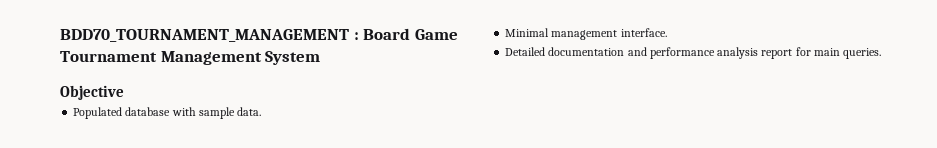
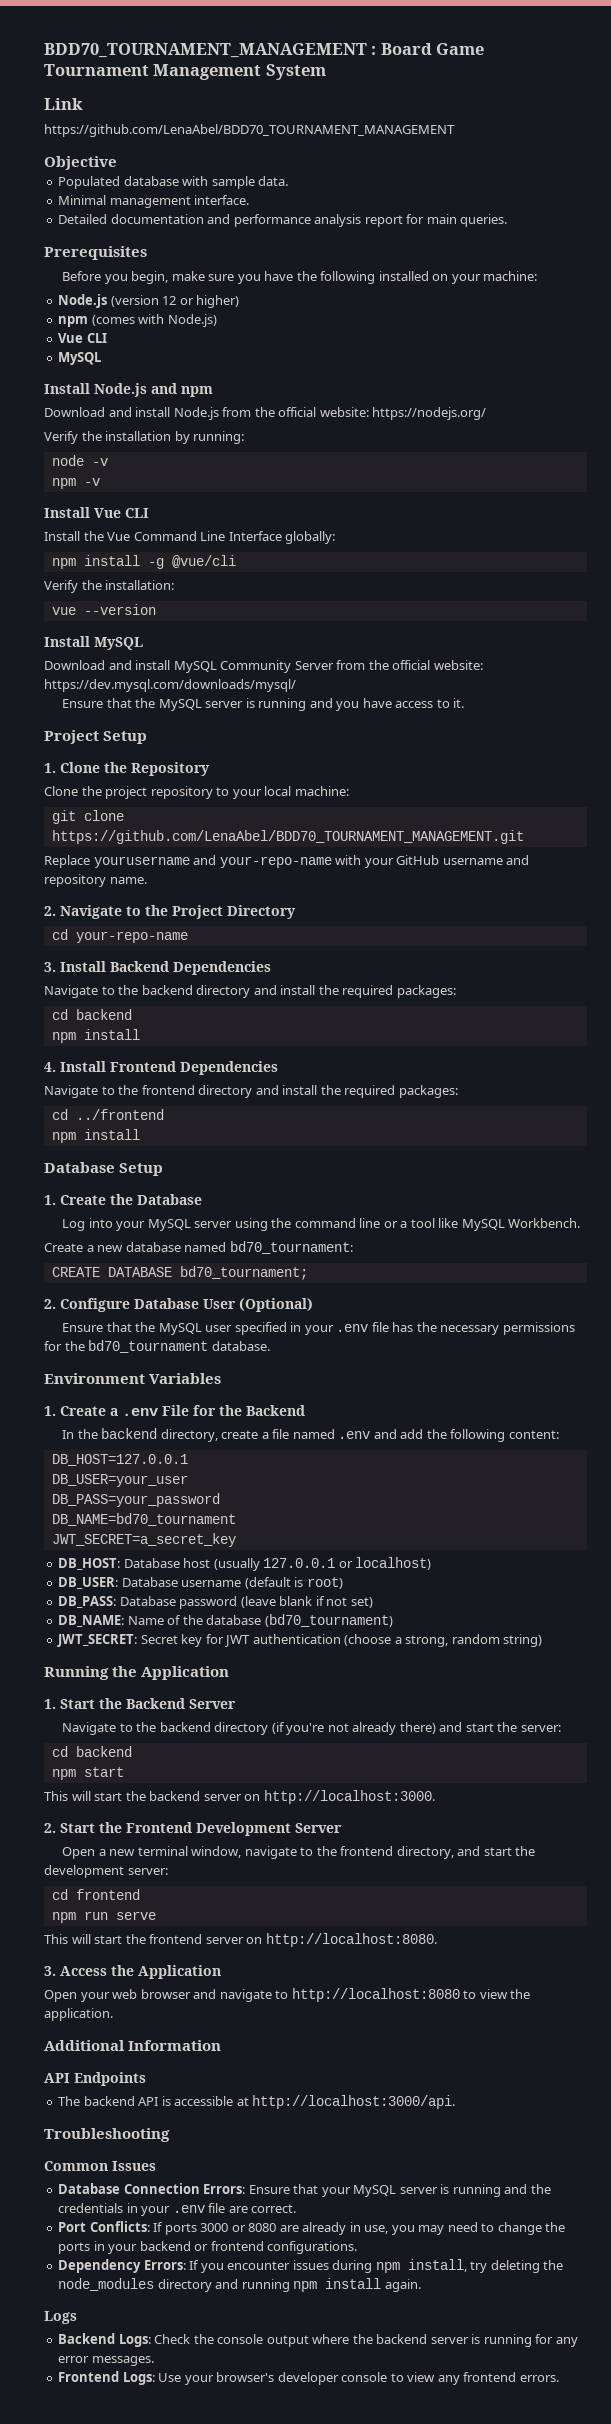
(321, 58) none -> [44,98,83,110] [44,124,455,137] // Link // https://github.com/LenaAbel/BDD70_TOURNAMENT_MANAGEMENT
(882, 53) none -> [44,246,147,260] [62,271,538,284] [58,294,240,308] [58,314,217,327] [58,333,107,343] [58,352,102,365] [44,383,213,397] [44,407,487,420] [44,431,245,444] [51,455,108,466] [51,478,100,489] [44,507,149,518] [44,531,336,544] [51,555,236,569] [44,580,175,593] [51,604,156,615] [44,636,143,650] [44,660,483,673] [44,679,296,692] [62,698,465,711] [44,730,148,744] [44,762,210,776] [44,786,349,799] [51,810,124,824] [51,830,524,844] [44,855,530,868] [44,874,147,887] [44,905,296,919] [51,929,188,943] [44,961,271,975] [44,985,456,998] [51,1009,132,1020] [51,1029,140,1043] [44,1061,278,1075] [44,1085,458,1098] [51,1109,164,1120] [51,1129,140,1143] [44,1162,164,1176] [44,1194,202,1205] [62,1218,581,1231] [44,1241,353,1254] [51,1266,308,1280] [44,1298,313,1312] [62,1322,575,1335] [44,1340,270,1353] [44,1373,222,1384] [44,1405,305,1416] [62,1428,559,1442] [51,1454,188,1466] [51,1474,188,1487] [51,1493,220,1507] [51,1513,236,1526] [51,1533,236,1547] [58,1557,432,1571] [58,1577,343,1589] [58,1596,373,1609] [58,1614,393,1627] [57,1634,543,1647] [44,1666,230,1680] [44,1698,236,1709] [62,1722,561,1735] [51,1746,132,1757] [51,1767,124,1780] [44,1790,435,1804] [44,1822,342,1836] [62,1846,536,1859] [44,1865,168,1878] [51,1889,140,1900] [51,1911,156,1923] [44,1933,437,1947] [44,1965,221,1979] [44,1988,531,2002] [44,2008,113,2021] [44,2040,222,2051] [44,2072,146,2086] [58,2095,456,2109] [44,2128,170,2142] [44,2161,156,2171] [58,2183,551,2197] [58,2203,297,2216] [58,2221,566,2235] [58,2241,358,2254] [58,2259,564,2273] [58,2278,421,2292] [44,2311,77,2324] [58,2333,578,2347] [58,2356,154,2366] [58,2371,559,2385] // Prerequisites // Before you begin, make sure you have the following installed on your machine: // Node.js (version 12 or higher) // npm (comes with Node.js) // Vue CLI // MySQL // Install Node.js and npm // Download and install Node.js from the official website: https://nodejs.org/ // Verify the installation by running: // node -v // npm -v // Install Vue CLI // Install the Vue Command Line Interface globally: // npm install -g @vue/cli // Verify the installation: // vue --version // Install MySQL // Download and install MySQL Community Server from the official website: https://dev.mysql.com/downloads/mysql/ // Ensure that the MySQL server is running and you have access to it. // Project Setup // 1. Clone the Repository // Clone the project repository to your local machine: // git clone https://github.com/LenaAbel/BDD70_TOURNAMENT_MANAGEMENT.git // Replace yourusername and your-repo-name with your GitHub username and repository name. // 2. Navigate to the Project Directory // cd your-repo-name // 3. Install Backend Dependencies // Navigate to the backend directory and install the required packages: // cd backend // npm install // 4. Install Frontend Dependencies // Navigate to the frontend directory and install the required packages: // cd ../frontend // npm install // Database Setup // 1. Create the Database // Log into your MySQL server using the command line or a tool like MySQL Workbench. // Create a new database named bd70_tournament: // CREATE DATABASE bd70_tournament; // 2. Configure Database User (Optional) // Ensure that the MySQL user specified in your .env file has the necessary permissions for the bd70_tournament database. // Environment Variables // 1. Create a .env File for the Backend // In the backend directory, create a file named .env and add the following content: // DB_HOST=127.0.0.1 // DB_USER=your_user // DB_PASS=your_password // DB_NAME=bd70_tournament // JWT_SECRET=a_secret_key // DB_HOST: Database host (usually 127.0.0.1 or localhost) // DB_USER: Database username (default is root) // DB_PASS: Database password (leave blank if not set) // DB_NAME: Name of the database (bd70_tournament) // JWT_SECRET: Secret key for JWT authentication (choose a strong, random string) // Running the Application // 1. Start the Backend Server // Navigate to the backend directory (if you're not already there) and start the server: // cd backend // npm start // This will start the backend server on http://localhost:3000. // 2. Start the Frontend Development Server // Open a new terminal window, navigate to the frontend directory, and start the development server: // cd frontend // npm run serve // This will start the frontend server on http://localhost:8080. // 3. Access the Application // Open your web browser and navigate to http://localhost:8080 to view the application. // Additional Information // API Endpoints // The backend API is accessible at http://localhost:3000/api. // Troubleshooting // Common Issues // Database Connection Errors: Ensure that your MySQL server is running and the credentials in your .env file are correct. // Port Conflicts: If ports 3000 or 8080 are already in use, you may need to change the ports in your backend or frontend configurations. // Dependency Errors: If you encounter issues during npm install, try deleting the node_modules directory and running npm install again. // Logs // Backend Logs: Check the console output where the backend server is running for any error messages. // Frontend Logs: Use your browser's developer console to view any frontend errors.

